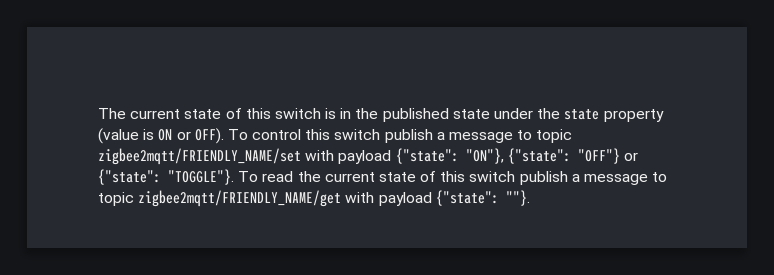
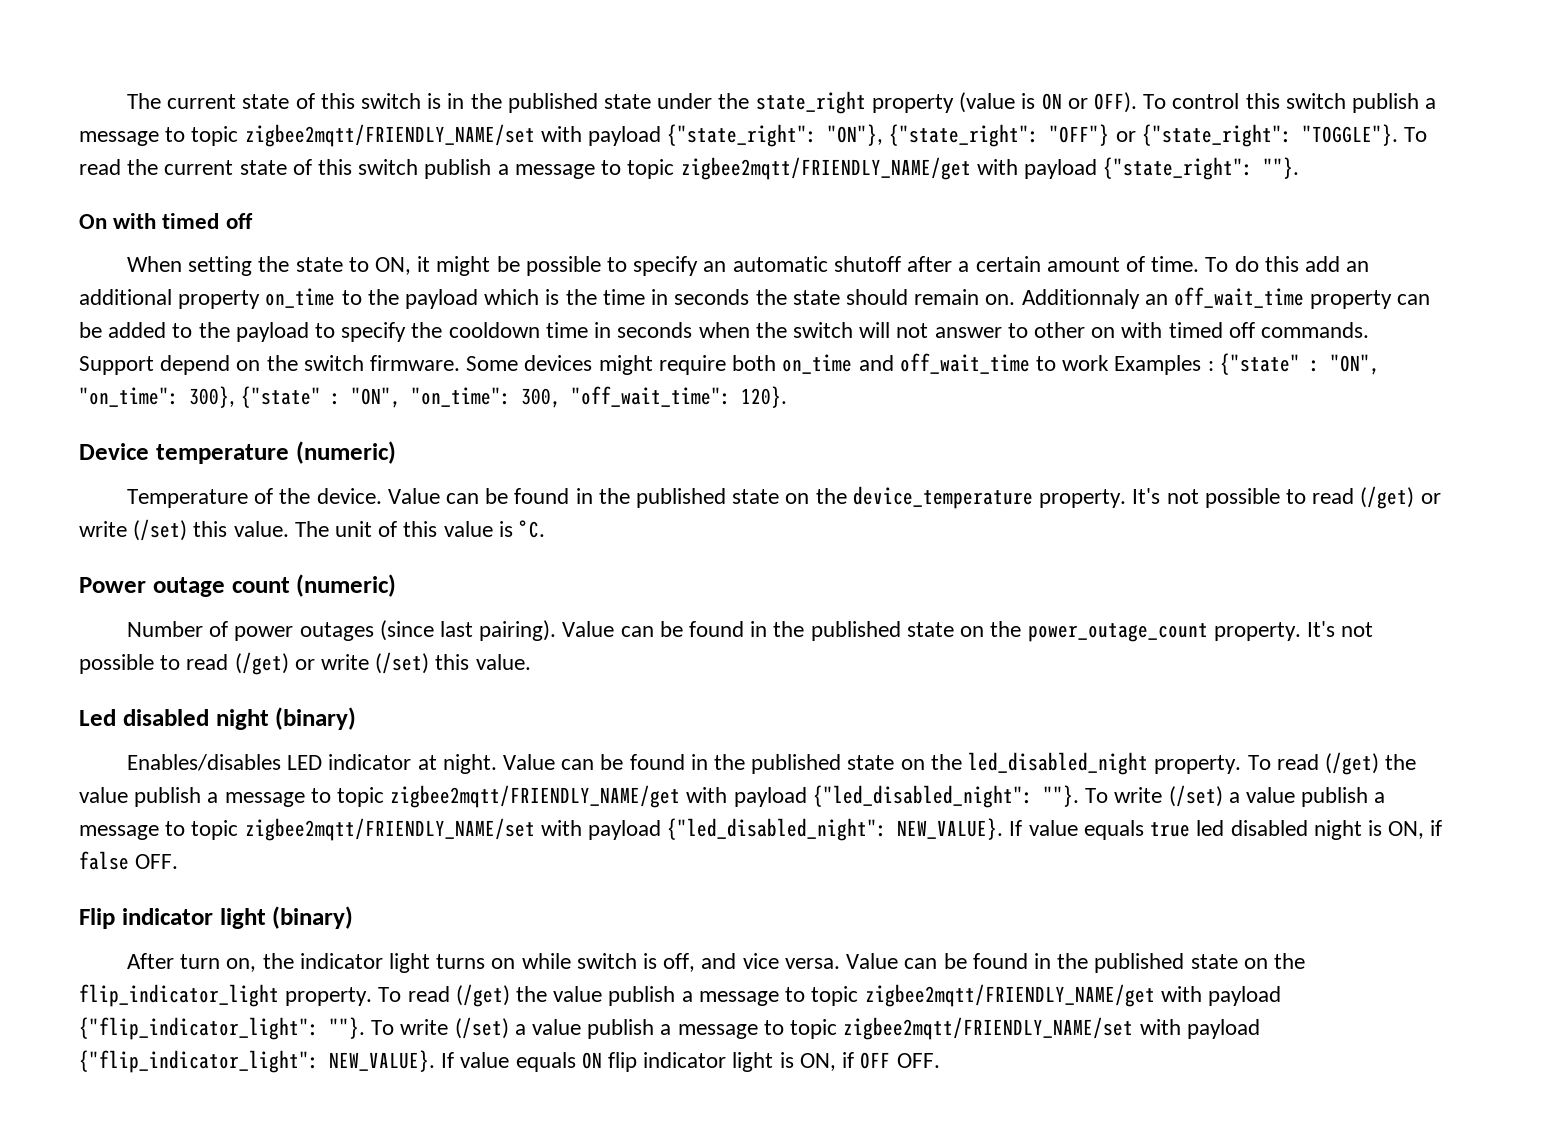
[564,109,600,120] state -> [755,91,866,114] state_right
[395,148,571,164] {"state": "ON"}, {"state": -> [667,124,1040,147] {"state_right": "ON"}, {"state_right":
[98,169,161,185] {"state": -> [1141,124,1292,147] {"state_right":
[435,190,530,206] {"state": ""}. -> [1103,157,1300,180] [79,213,253,229] [126,256,1370,276] [79,287,1431,309] [79,322,1370,342] [79,353,1380,375] [79,386,788,408] [79,441,396,464] [126,486,1441,509] [79,519,546,541] [79,574,397,597] [126,620,1374,642] [79,652,531,675] [79,707,357,730] [126,752,1417,775] [79,785,1386,808] [79,818,1443,841] [79,851,179,870] [79,906,354,929] [126,953,1305,973] [79,984,1281,1007] [79,1017,1260,1040] [79,1050,940,1073] {"state_right": ""}. // On with timed off // When setting the state to ON, it might be possible to specify an automatic shutoff after a certain amount of time. To do this add an additional property on_time to the payload which is the time in seconds the state should remain on. Additionnaly an off_wait_time property can be added to the payload to specify the cooldown time in seconds when the switch will not answer to other on with timed off commands. Support depend on the switch firmware. Some devices might require both on_time and off_wait_time to work Examples : {"state" : "ON", "on_time": 300}, {"state" : "ON", "on_time": 300, "off_wait_time": 120}. // Device temperature (numeric) // Temperature of the device. Value can be found in the published state on the device_temperature property. It's not possible to read (/get) or write (/set) this value. The unit of this value is °C. // Power outage count (numeric) // Number of power outages (since last pairing). Value can be found in the published state on the power_outage_count property. It's not possible to read (/get) or write (/set) this value. // Led disabled night (binary) // Enables/disables LED indicator at night. Value can be found in the published state on the led_disabled_night property. To read (/get) the value publish a message to topic zigbee2mqtt/FRIENDLY_NAME/get with payload {"led_disabled_night": ""}. To write (/set) a value publish a message to topic zigbee2mqtt/FRIENDLY_NAME/set with payload {"led_disabled_night": NEW_VALUE}. If value equals true led disabled night is ON, if false OFF. // Flip indicator light (binary) // After turn on, the indicator light turns on while switch is off, and vice versa. Value can be found in the published state on the flip_indicator_light property. To read (/get) the value publish a message to topic zigbee2mqtt/FRIENDLY_NAME/get with payload {"flip_indicator_light": ""}. To write (/set) a value publish a message to topic zigbee2mqtt/FRIENDLY_NAME/set with payload {"flip_indicator_light": NEW_VALUE}. If value equals ON flip indicator light is ON, if OFF OFF.

